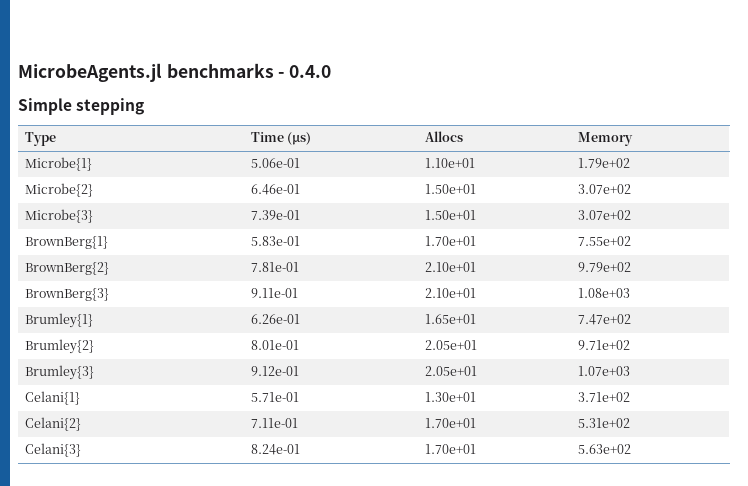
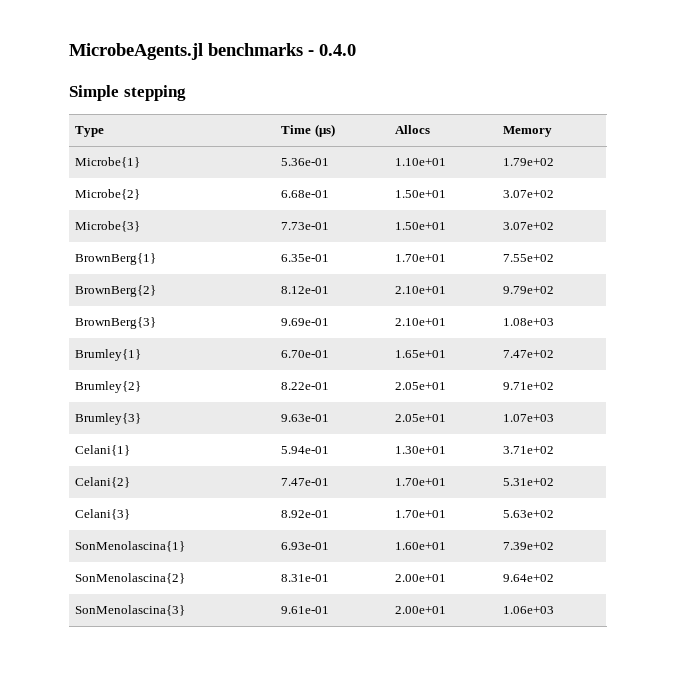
[251,158,301,168] 5.06e-01 -> [281,158,330,166] 5.36e-01
[251,184,301,195] 6.46e-01 -> [281,190,330,198] 6.68e-01
[251,210,301,220] 7.39e-01 -> [281,222,330,230] 7.73e-01
[251,236,301,246] 5.83e-01 -> [281,254,330,262] 6.35e-01
[251,262,300,272] 7.81e-01 -> [281,286,330,294] 8.12e-01
[251,288,299,298] 9.11e-01 -> [281,318,330,326] 9.69e-01
[251,314,301,324] 6.26e-01 -> [281,350,330,358] 6.70e-01
[251,340,300,350] 8.01e-01 -> [281,382,330,390] 8.22e-01
[251,366,300,376] 9.12e-01 -> [281,414,330,422] 9.63e-01
[251,392,300,402] 5.71e-01 -> [281,446,330,454] 5.94e-01
[251,418,299,428] 7.11e-01 -> [281,478,330,486] 7.47e-01
[251,444,301,455] 8.24e-01 -> [281,510,330,518] 8.92e-01
(632, 449) none -> [75,541,186,552] [281,542,330,550] [395,542,447,550] [503,542,555,550] [75,573,186,584] [281,574,330,582] [395,574,447,582] [503,574,555,582] [75,605,186,616] [281,606,330,614] [395,606,447,614] [503,606,555,614] // SonMenolascina{1} | 6.93e-01 | 1.60e+01 | 7.39e+02 // SonMenolascina{2} | 8.31e-01 | 2.00e+01 | 9.64e+02 // SonMenolascina{3} | 9.61e-01 | 2.00e+01 | 1.06e+03

